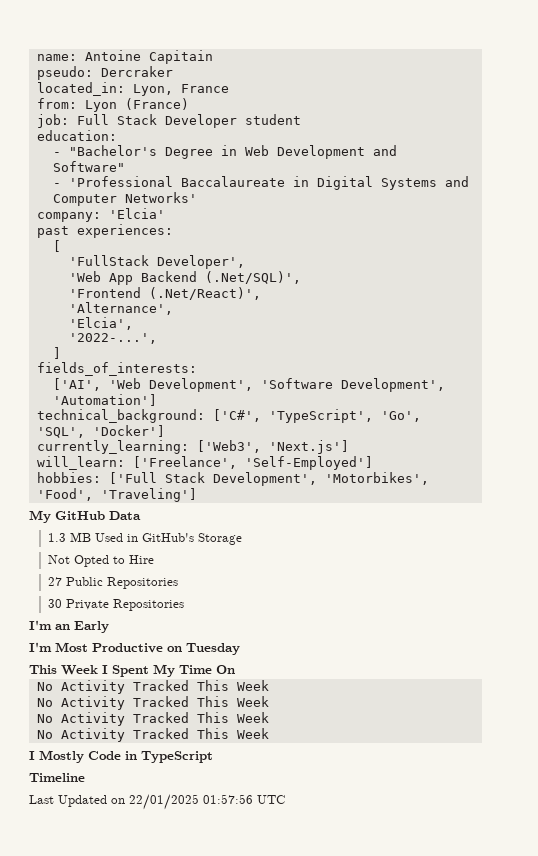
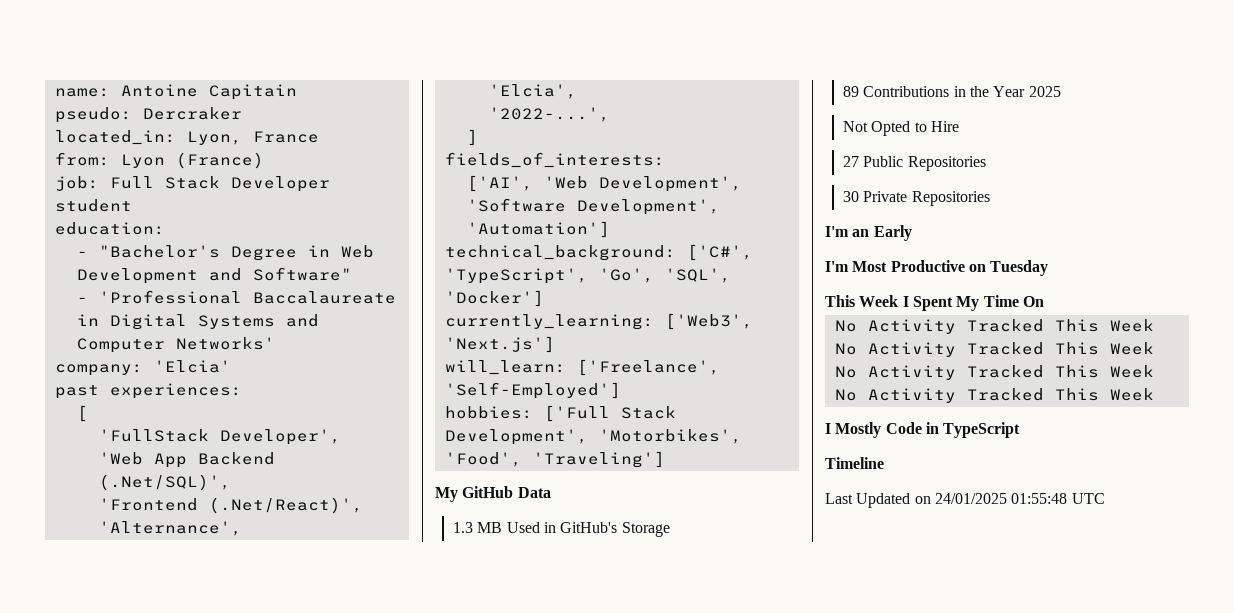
(243, 539) none -> [843,86,1061,97] // 89 Contributions in the Year 2025
[129,794,253,810] 22/01/2025 01:57:56 -> [934,493,1068,504] 24/01/2025 01:55:48

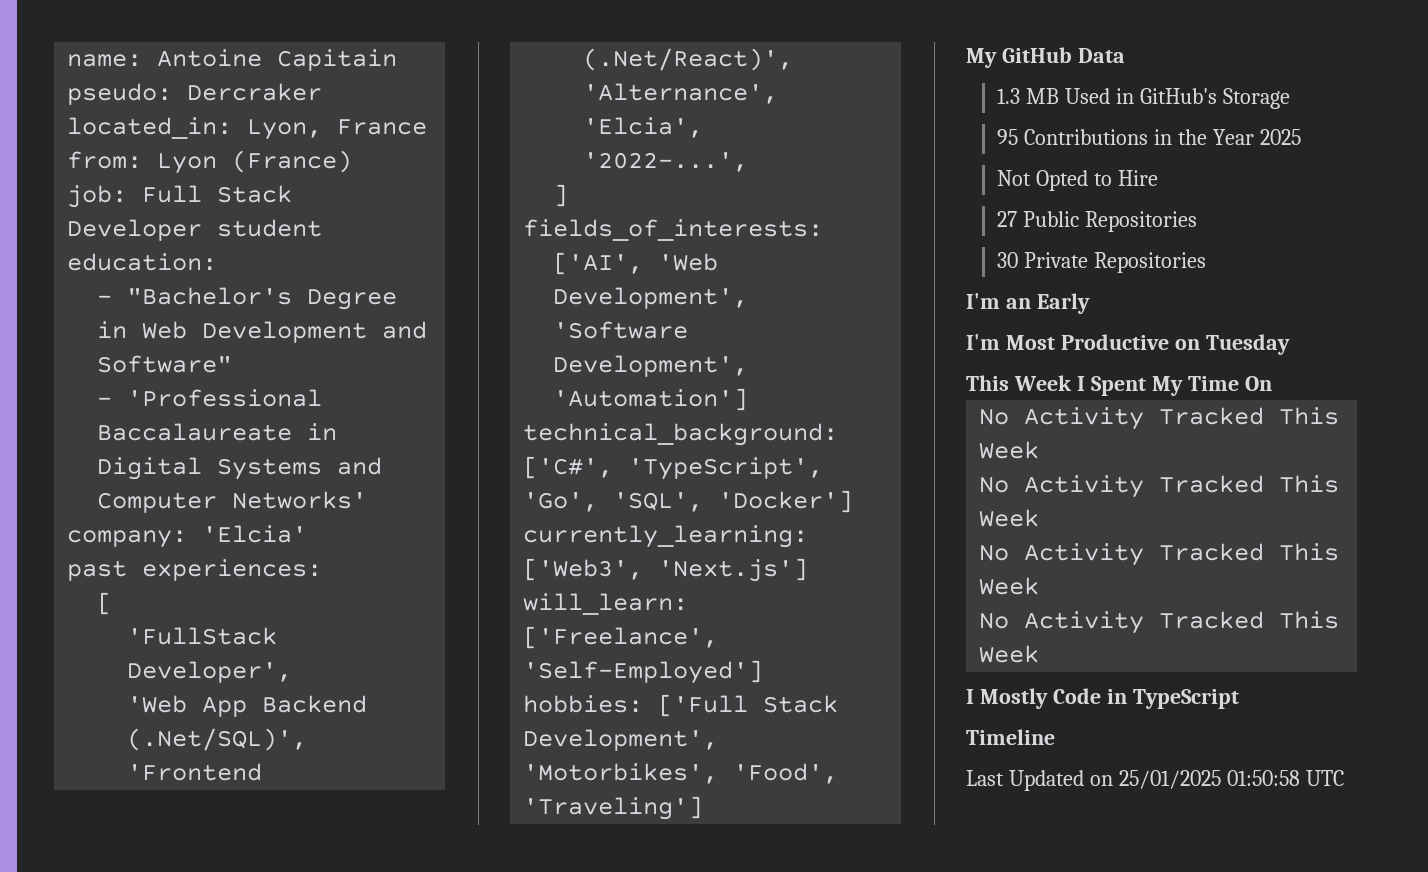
[843,86,860,97] 89 -> [997,129,1019,145] 95
[934,493,1068,504] 24/01/2025 01:55:48 -> [1118,770,1300,789] 25/01/2025 01:50:58

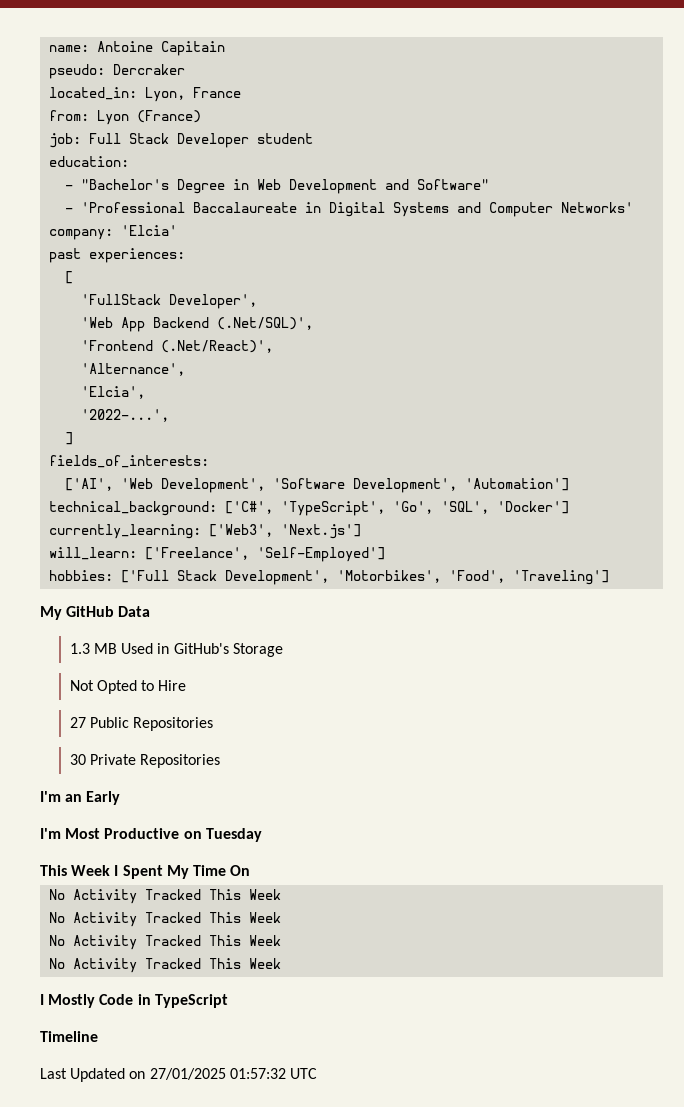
[997,129,1302,145] // 95 Contributions in the Year 2025 -> (283, 650) none
[1118,770,1300,789] 25/01/2025 01:50:58 -> [149,1068,286,1080] 27/01/2025 01:57:32

